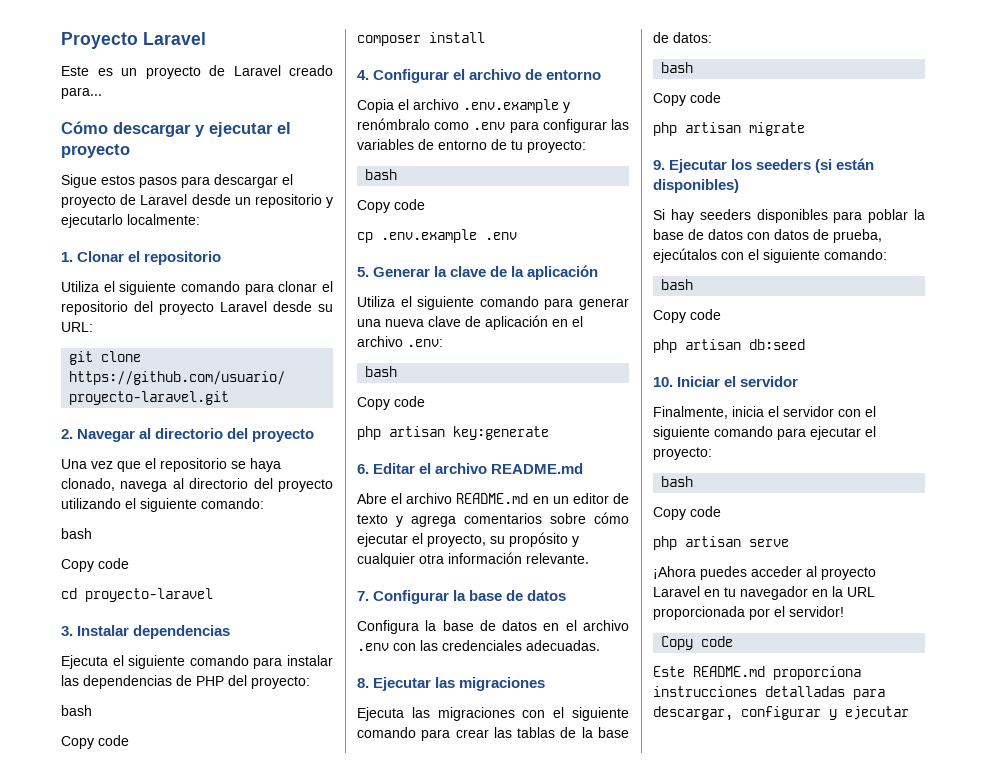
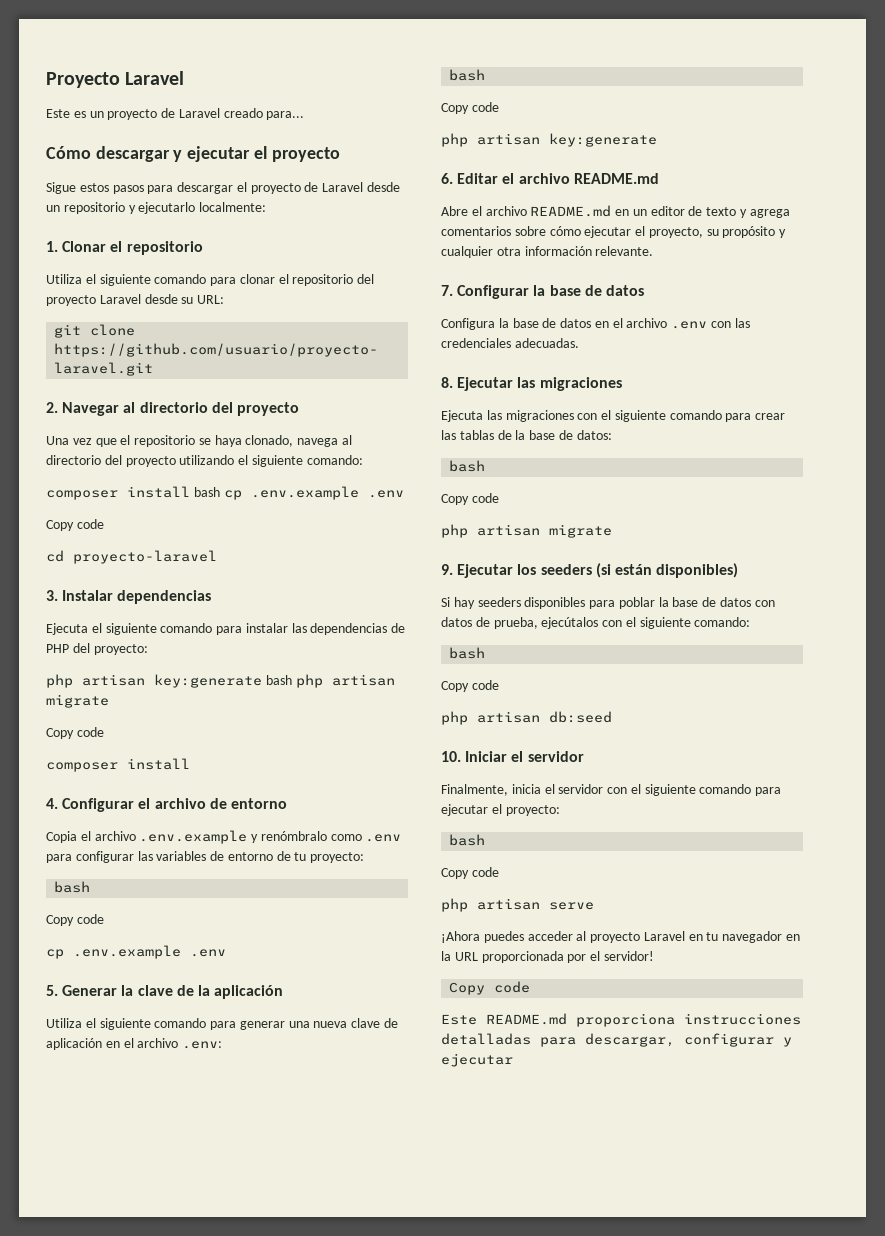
[61,528,92,539] bash -> [46,486,404,500] composer install bash cp .env.example .env
[61,705,92,716] bash -> [46,674,395,688] [46,694,109,708] php artisan key:generate bash php artisan migrate

